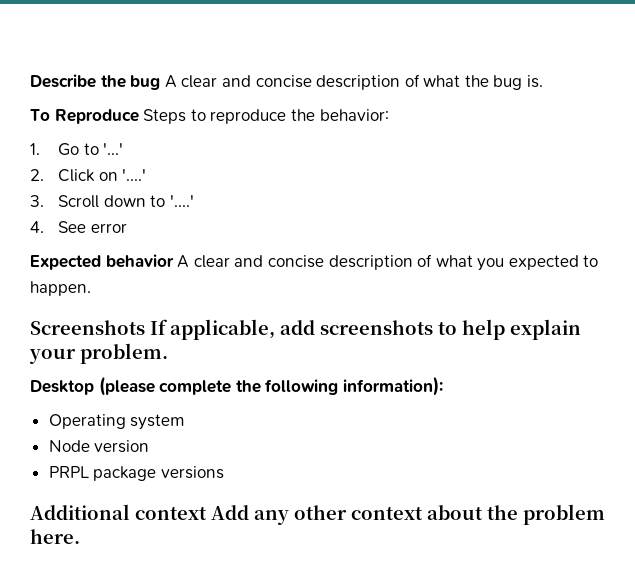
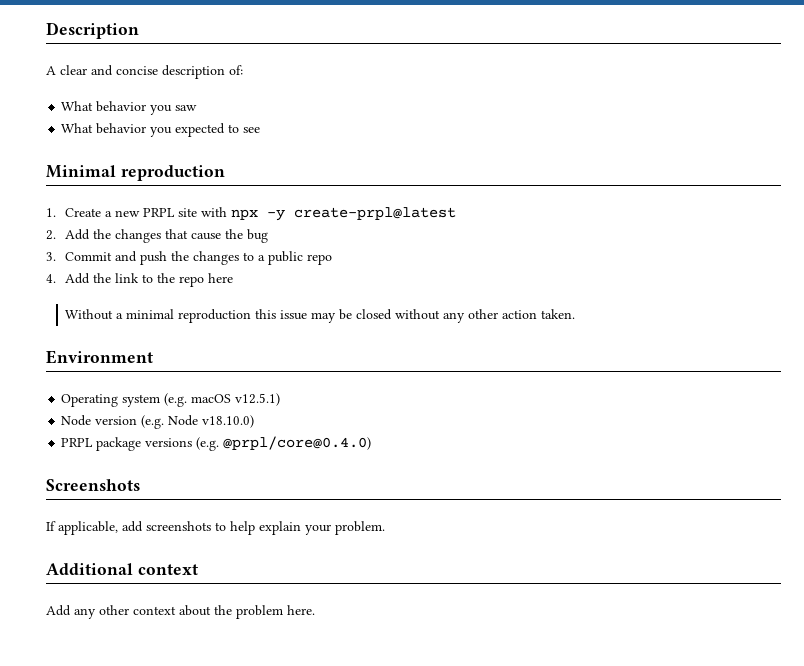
[30,74,544,90] [30,109,389,124] [30,143,124,156] [30,169,147,182] [30,195,194,208] [30,221,127,233] [30,254,599,271] [30,281,91,296] Describe the bug A clear and concise description of what the bug is. // To Reproduce Steps to reproduce the behavior: // 1. Go to '...' // 2. Click on '....' // 3. Scroll down to '....' // 4. See error // Expected behavior A clear and concise description of what you expected to happen. -> [46,22,139,39] [46,65,243,79] [61,101,198,115] [61,123,261,137] [46,165,225,181] [46,207,457,221] [46,229,269,243] [46,251,333,265] [46,273,234,287] [65,309,576,323] [46,350,153,364] [61,393,281,407] [61,415,255,429] [61,436,372,451] Description // A clear and concise description of: // What behavior you saw // What behavior you expected to see // Minimal reproduction // 1. Create a new PRPL site with npx -y create-prpl@latest // 2. Add the changes that cause the bug // 3. Commit and push the changes to a public repo // 4. Add the link to the repo here // Without a minimal reproduction this issue may be closed without any other action taken. // Environment // Operating system (e.g. macOS v12.5.1) // Node version (e.g. Node v18.10.0) // PRPL package versions (e.g. @prpl/core@0.4.0)
(145, 327) none -> (140, 485) //
[30,376,443,396] [48,414,186,430] [48,440,150,453] [48,466,224,481] // Desktop (please complete the following information): // Operating system // Node version // PRPL package versions -> (385, 528) none
(207, 513) none -> (198, 569) //

